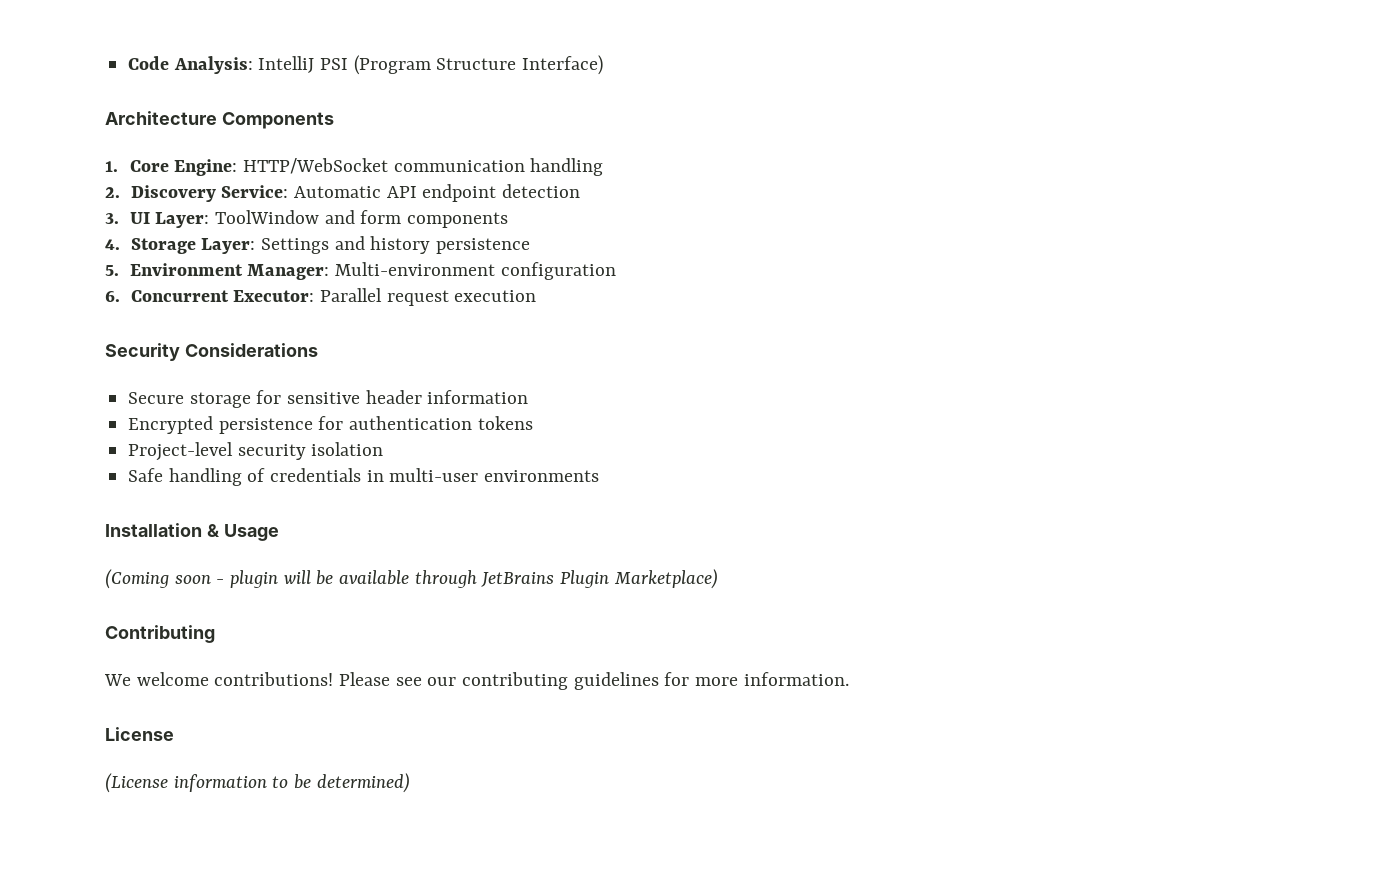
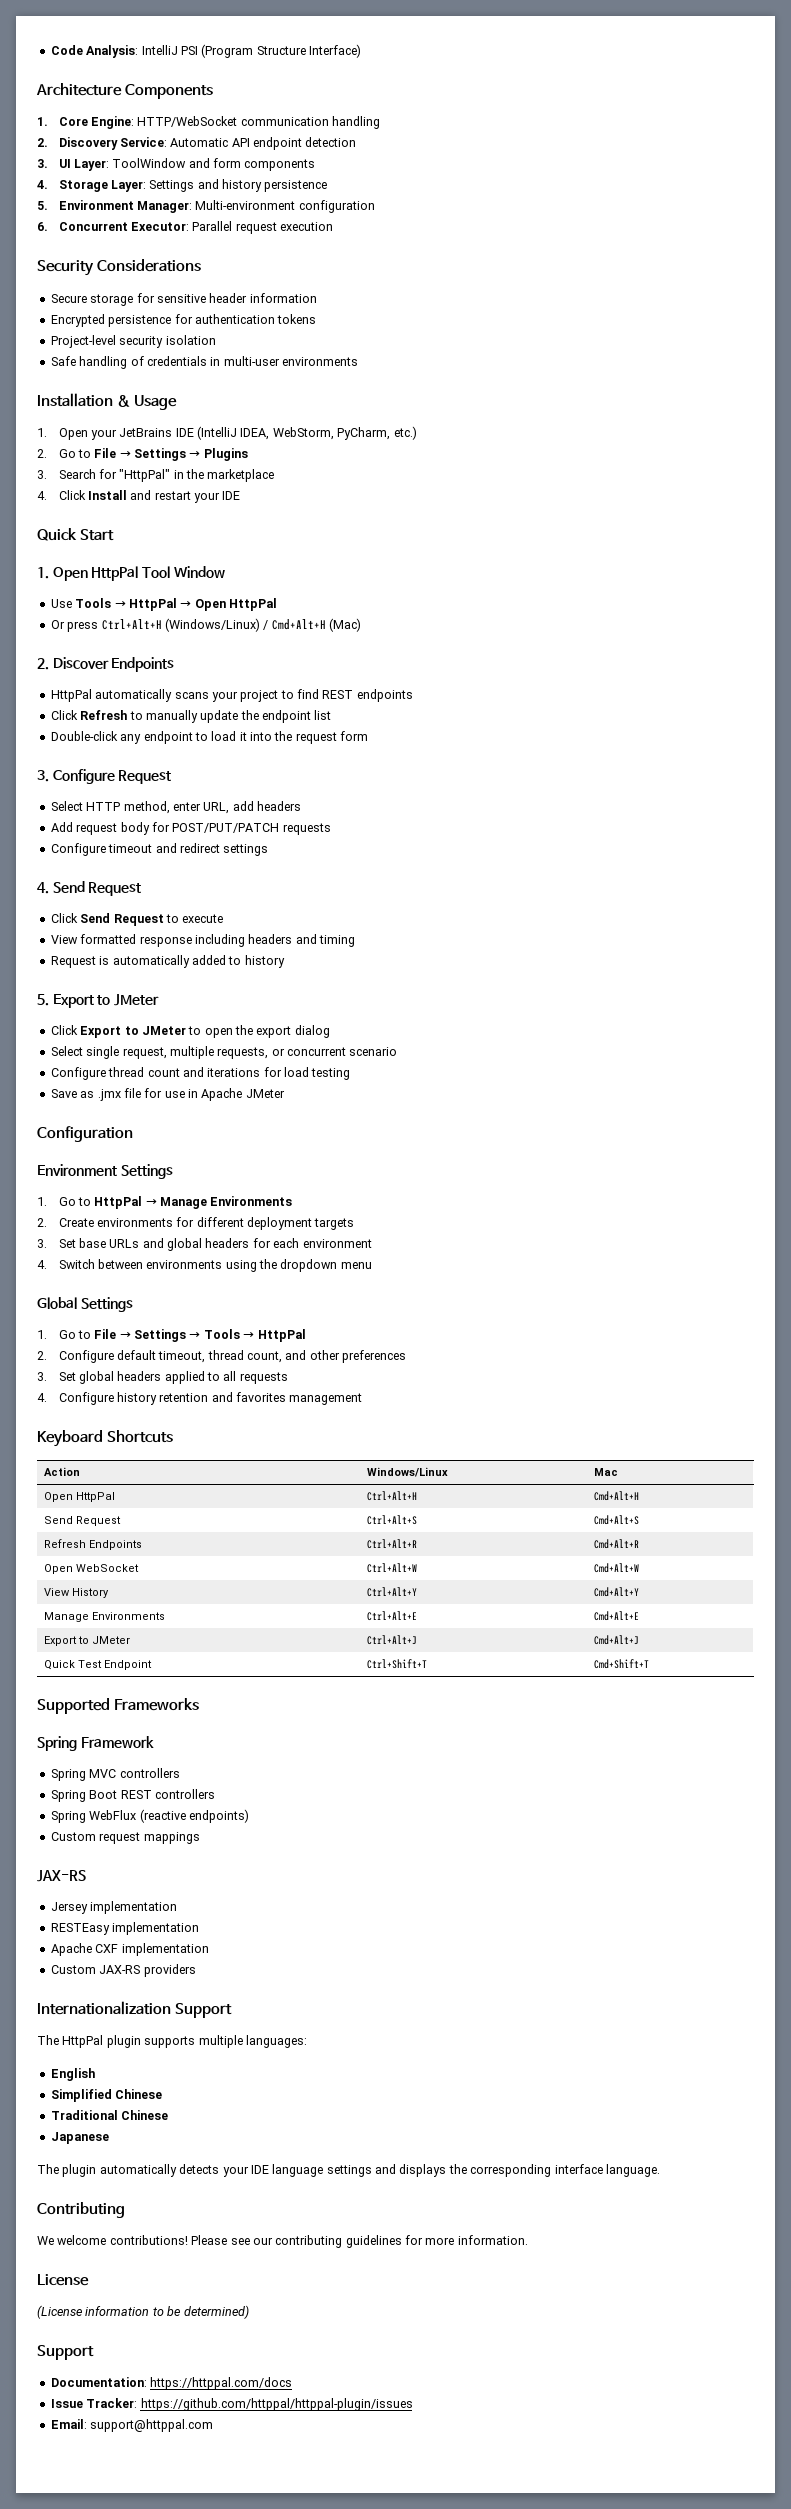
[105,569,718,589] (Coming soon - plugin will be available through JetBrains Plugin Marketplace) -> [37,426,417,440] [37,448,248,461] [37,469,275,482] [37,490,241,503] [37,528,114,541] [37,566,225,581] [50,598,277,611] [50,618,361,632] [37,657,175,672] [50,689,413,702] [50,710,332,723] [50,731,369,744] [37,769,172,784] [50,801,301,814] [50,822,331,835] [50,843,269,856] [37,881,142,896] [50,913,224,926] [50,934,355,947] [50,955,285,968] [37,994,159,1008] [50,1025,330,1038] [50,1046,398,1059] [50,1067,351,1080] [50,1088,285,1101] [37,1126,133,1142] [37,1164,173,1179] [37,1196,293,1209] [37,1217,355,1230] [37,1238,372,1251] [37,1259,372,1272] [37,1297,133,1312] [37,1329,306,1342] [37,1350,407,1363] [37,1371,288,1384] [37,1392,363,1405] [37,1430,173,1447] [44,1467,81,1476] [367,1467,449,1477] [594,1468,619,1476] [44,1492,116,1502] [367,1491,418,1501] [594,1491,640,1501] [44,1516,122,1526] [367,1515,418,1525] [594,1515,640,1525] [44,1539,143,1550] [367,1539,418,1549] [594,1539,640,1549] [44,1564,140,1574] [367,1563,418,1573] [594,1563,640,1573] [44,1588,110,1598] [367,1587,418,1597] [594,1587,640,1597] [44,1612,166,1622] [367,1611,418,1621] [594,1611,640,1621] [44,1636,131,1646] [367,1635,418,1645] [594,1635,640,1645] [44,1660,153,1670] [367,1659,428,1669] [594,1659,650,1669] [37,1698,199,1714] [37,1736,154,1751] [50,1768,180,1781] [50,1789,215,1802] [50,1809,249,1823] [50,1832,200,1844] [37,1870,86,1882] [50,1901,178,1914] [50,1922,200,1935] [50,1943,209,1956] [50,1964,196,1977] [37,2001,232,2018] [37,2035,307,2048] [50,2068,95,2081] [50,2089,163,2102] [50,2110,169,2120] [50,2132,109,2144] [37,2164,660,2177] 1. Open your JetBrains IDE (IntelliJ IDEA, WebStorm, PyCharm, etc.) // 2. Go to File → Settings → Plugins // 3. Search for "HttpPal" in the marketplace // 4. Click Install and restart your IDE // Quick Start // 1. Open HttpPal Tool Window // Use Tools → HttpPal → Open HttpPal // Or press Ctrl+Alt+H (Windows/Linux) / Cmd+Alt+H (Mac) // 2. Discover Endpoints // HttpPal automatically scans your project to find REST endpoints // Click Refresh to manually update the endpoint list // Double-click any endpoint to load it into the request form // 3. Configure Request // Select HTTP method, enter URL, add headers // Add request body for POST/PUT/PATCH requests // Configure timeout and redirect settings // 4. Send Request // Click Send Request to execute // View formatted response including headers and timing // Request is automatically added to history // 5. Export to JMeter // Click Export to JMeter to open the export dialog // Select single request, multiple requests, or concurrent scenario // Configure thread count and iterations for load testing // Save as .jmx file for use in Apache JMeter // Configuration // Environment Settings // 1. Go to HttpPal → Manage Environments // 2. Create environments for different deployment targets // 3. Set base URLs and global headers for each environment // 4. Switch between environments using the dropdown menu // Global Settings // 1. Go to File → Settings → Tools → HttpPal // 2. Configure default timeout, thread count, and other preferences // 3. Set global headers applied to all requests // 4. Configure history retention and favorites management // Keyboard Shortcuts // Action | Windows/Linux | Mac // Open HttpPal | Ctrl+Alt+H | Cmd+Alt+H // Send Request | Ctrl+Alt+S | Cmd+Alt+S // Refresh Endpoints | Ctrl+Alt+R | Cmd+Alt+R // Open WebSocket | Ctrl+Alt+W | Cmd+Alt+W // View History | Ctrl+Alt+Y | Cmd+Alt+Y // Manage Environments | Ctrl+Alt+E | Cmd+Alt+E // Export to JMeter | Ctrl+Alt+J | Cmd+Alt+J // Quick Test Endpoint | Ctrl+Shift+T | Cmd+Shift+T // Supported Frameworks // Spring Framework // Spring MVC controllers // Spring Boot REST controllers // Spring WebFlux (reactive endpoints) // Custom request mappings // JAX-RS // Jersey implementation // RESTEasy implementation // Apache CXF implementation // Custom JAX-RS providers // Internationalization Support // The HttpPal plugin supports multiple languages: // English // Simplified Chinese // Traditional Chinese // Japanese // The plugin automatically detects your IDE language settings and displays the corresponding interface language.
(410, 783) none -> [37,2345,94,2360] [50,2377,293,2390] [50,2398,413,2411] [50,2419,214,2432] // Support // Documentation: https://httppal.com/docs // Issue Tracker: https://github.com/httppal/httppal-plugin/issues // Email: support@httppal.com

